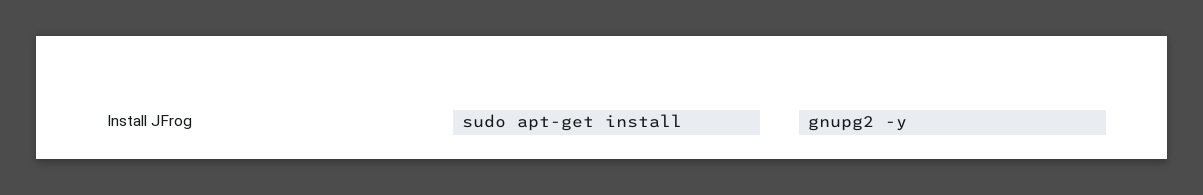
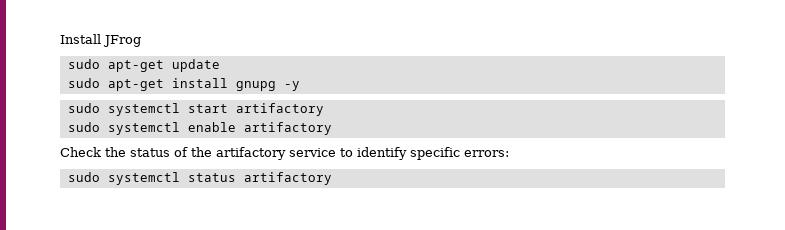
(193, 122) none -> [67,59,220,72] // sudo apt-get update
[808,116,875,131] gnupg2 -> [235,81,276,91] gnupg
(908, 125) none -> [67,103,324,116] [67,122,332,135] [60,147,509,160] [67,172,332,185] // sudo systemctl start artifactory // sudo systemctl enable artifactory // Check the status of the artifactory service to identify specific errors: // sudo systemctl status artifactory

